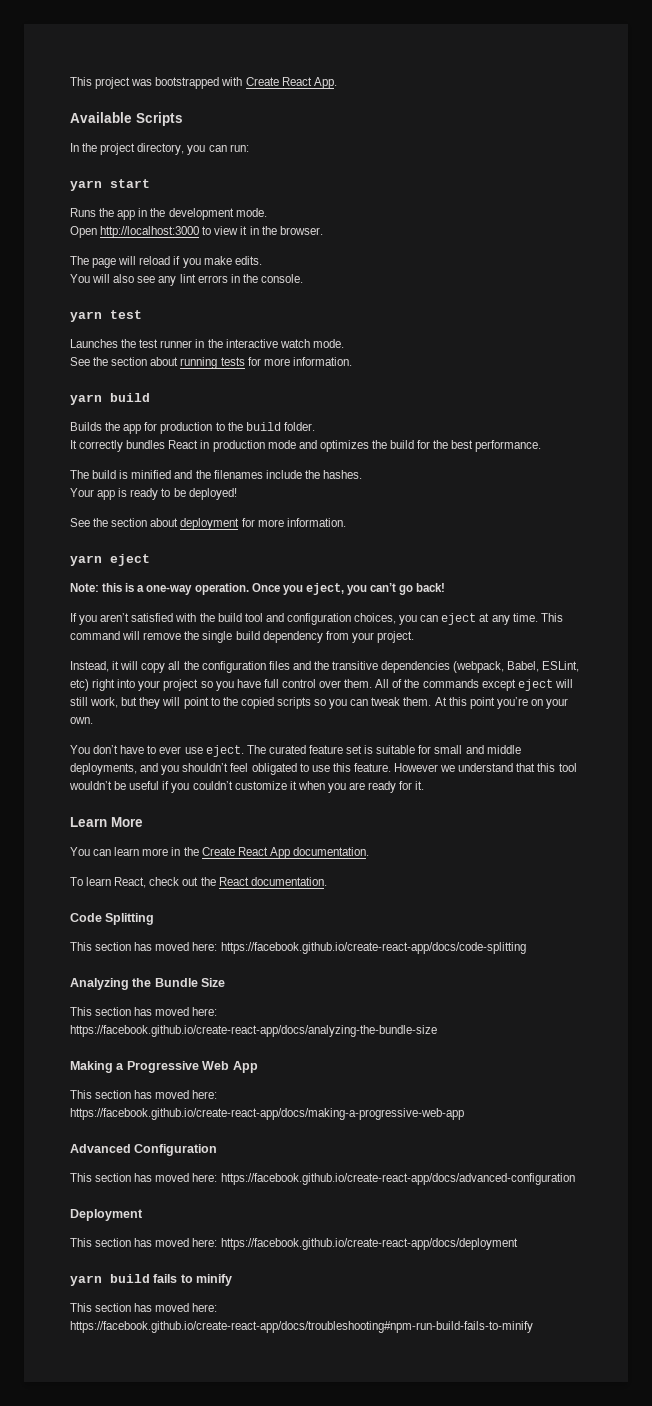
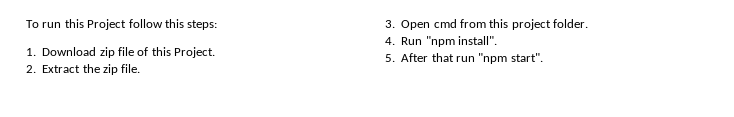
[70,77,337,89] [70,112,183,126] [70,143,249,155] [70,179,150,191] [70,208,267,220] [70,226,323,238] [70,256,262,268] [70,274,303,286] [70,310,142,322] [70,339,344,348] [70,357,352,369] [70,393,150,405] [70,422,315,434] [70,440,542,452] [70,470,362,479] [70,488,237,500] [70,518,346,530] [70,554,150,566] [70,583,446,595] [70,613,563,625] [70,631,414,643] [70,661,580,673] [70,679,573,691] [70,697,569,709] [70,717,93,724] [70,745,521,757] [70,763,577,775] [69,781,425,793] [70,817,143,827] [70,847,369,859] [70,877,327,888] [70,913,155,925] [70,942,526,954] [70,978,226,990] [70,1007,218,1016] [70,1025,437,1037] [70,1061,258,1073] [70,1090,218,1099] [70,1108,464,1120] [70,1144,218,1156] [70,1173,575,1185] [70,1209,143,1221] [70,1238,518,1250] [70,1274,233,1286] [70,1303,218,1312] [70,1321,533,1333] This project was bootstrapped with Create React App. // Available Scripts // In the project directory, you can run: // yarn start // Runs the app in the development mode. // Open http://localhost:3000 to view it in the browser. // The page will reload if you make edits. // You will also see any lint errors in the console. // yarn test // Launches the test runner in the interactive watch mode. // See the section about running tests for more information. // yarn build // Builds the app for production to the build folder. // It correctly bundles React in production mode and optimizes the build for the best performance. // The build is minified and the filenames include the hashes. // Your app is ready to be deployed! // See the section about deployment for more information. // yarn eject // Note: this is a one-way operation. Once you eject, you can’t go back! // If you aren’t satisfied with the build tool and configuration choices, you can eject at any time. This command will remove the single build dependency from your project. // Instead, it will copy all the configuration files and the transitive dependencies (webpack, Babel, ESLint, etc) right into your project so you have full control over them. All of the commands except eject will still work, but they will point to the copied scripts so you can tweak them. At this point you’re on your own. // You don’t have to ever use eject. The curated feature set is suitable for small and middle deployments, and you shouldn’t feel obligated to use this feature. However we understand that this tool wouldn’t be useful if you couldn’t customize it when you are ready for it. // Learn More // You can learn more in the Create React App documentation. // To learn React, check out the React documentation. // Code Splitting // This section has moved here: https://facebook.github.io/create-react-app/docs/code-splitting // Analyzing the Bundle Size // This section has moved here: https://facebook.github.io/create-react-app/docs/analyzing-the-bundle-size // Making a Progressive Web App // This section has moved here: https://facebook.github.io/create-react-app/docs/making-a-progressive-web-app // Advanced Configuration // This section has moved here: https://facebook.github.io/create-react-app/docs/advanced-configuration // Deployment // This section has moved here: https://facebook.github.io/create-react-app/docs/deployment // yarn build fails to minify // This section has moved here: https://facebook.github.io/create-react-app/docs/troubleshooting#npm-run-build-fails-to-minify -> [26,19,218,30] [26,47,216,58] [26,64,141,75] [385,19,589,30] [385,36,497,47] [385,53,543,64] To run this Project follow this steps: // 1. Download zip file of this Project. // 2. Extract the zip file. // 3. Open cmd from this project folder. // 4. Run "npm install". // 5. After that run "npm start".

